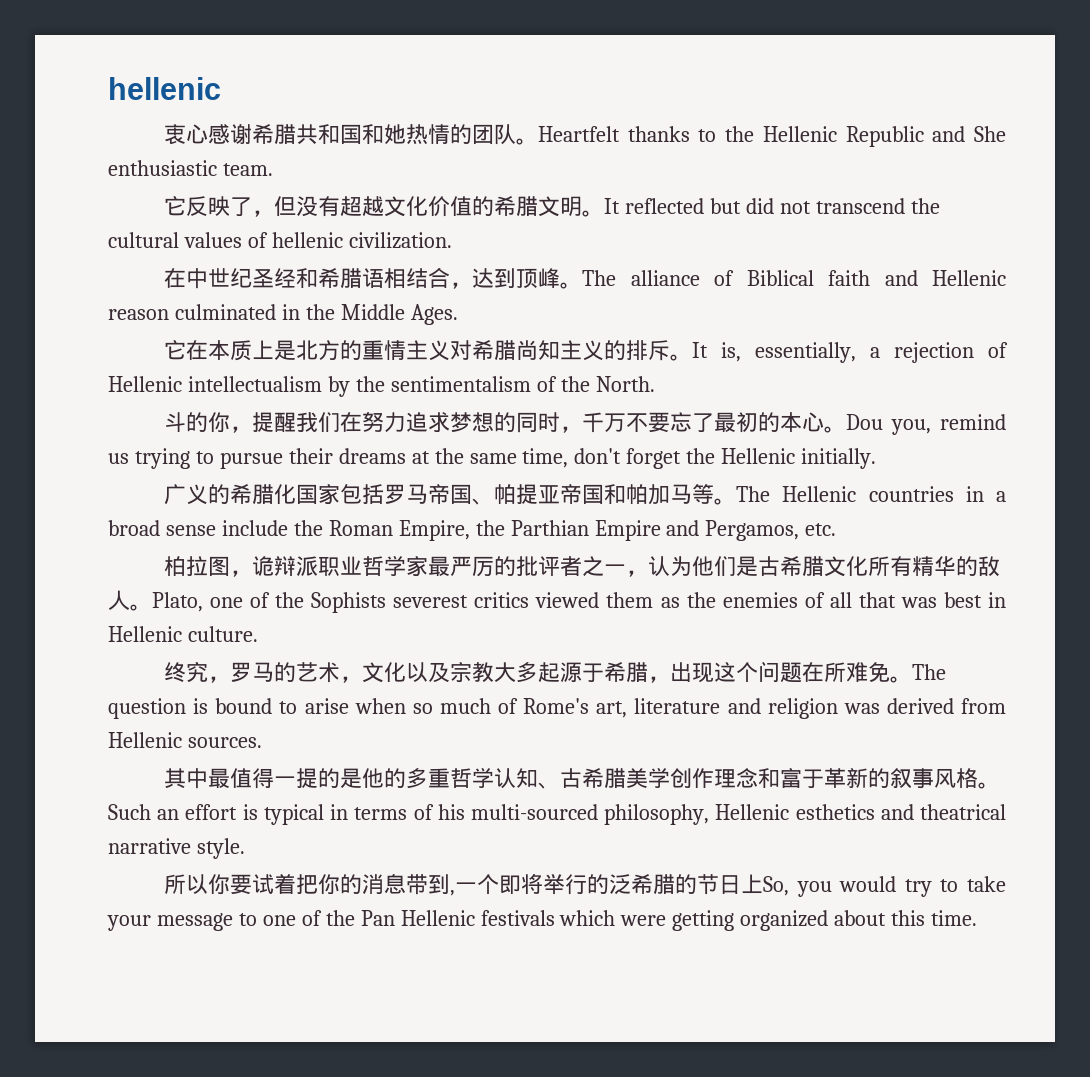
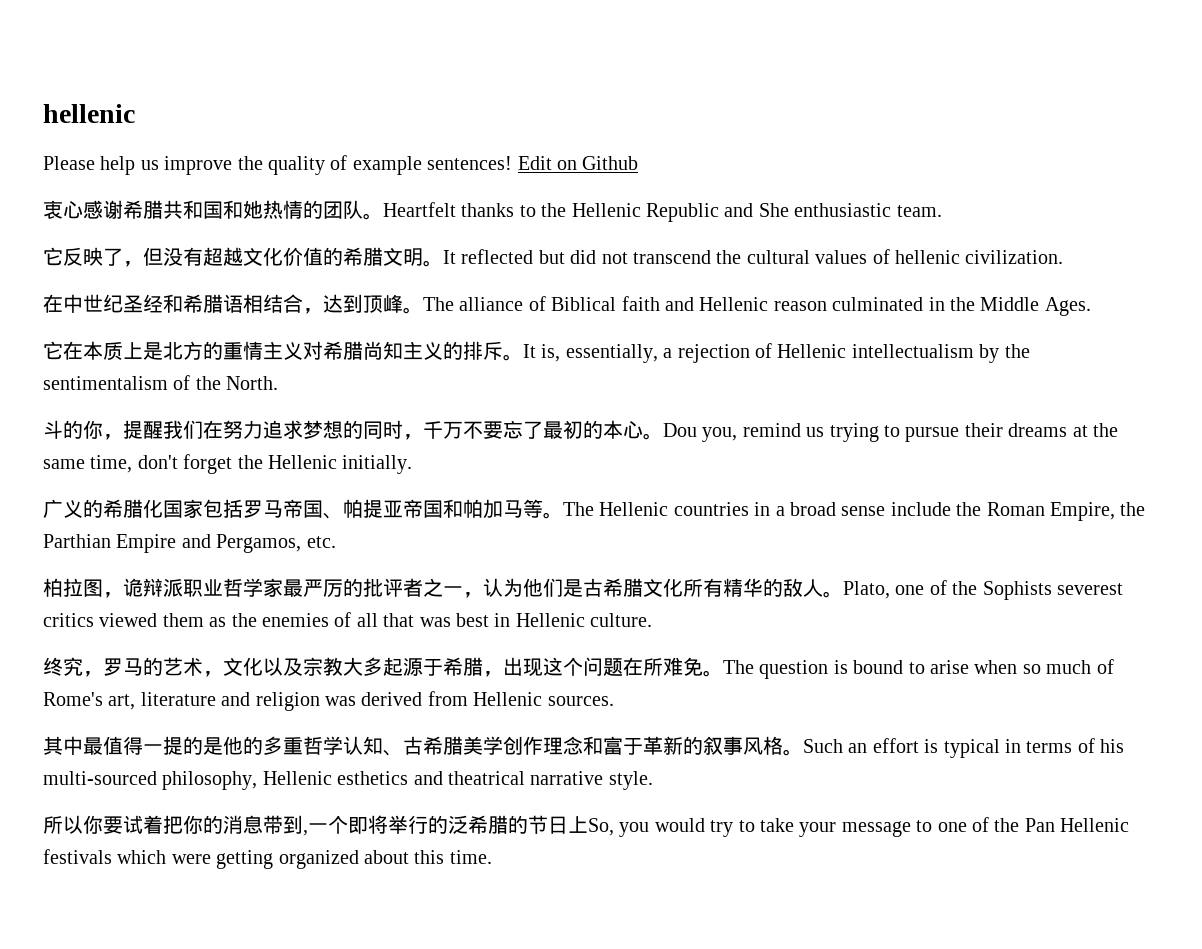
[108,77,221,100] hellenic -> [43,104,135,123] [43,155,639,175] hellenic // Please help us improve the quality of example sentences! Edit on Github

